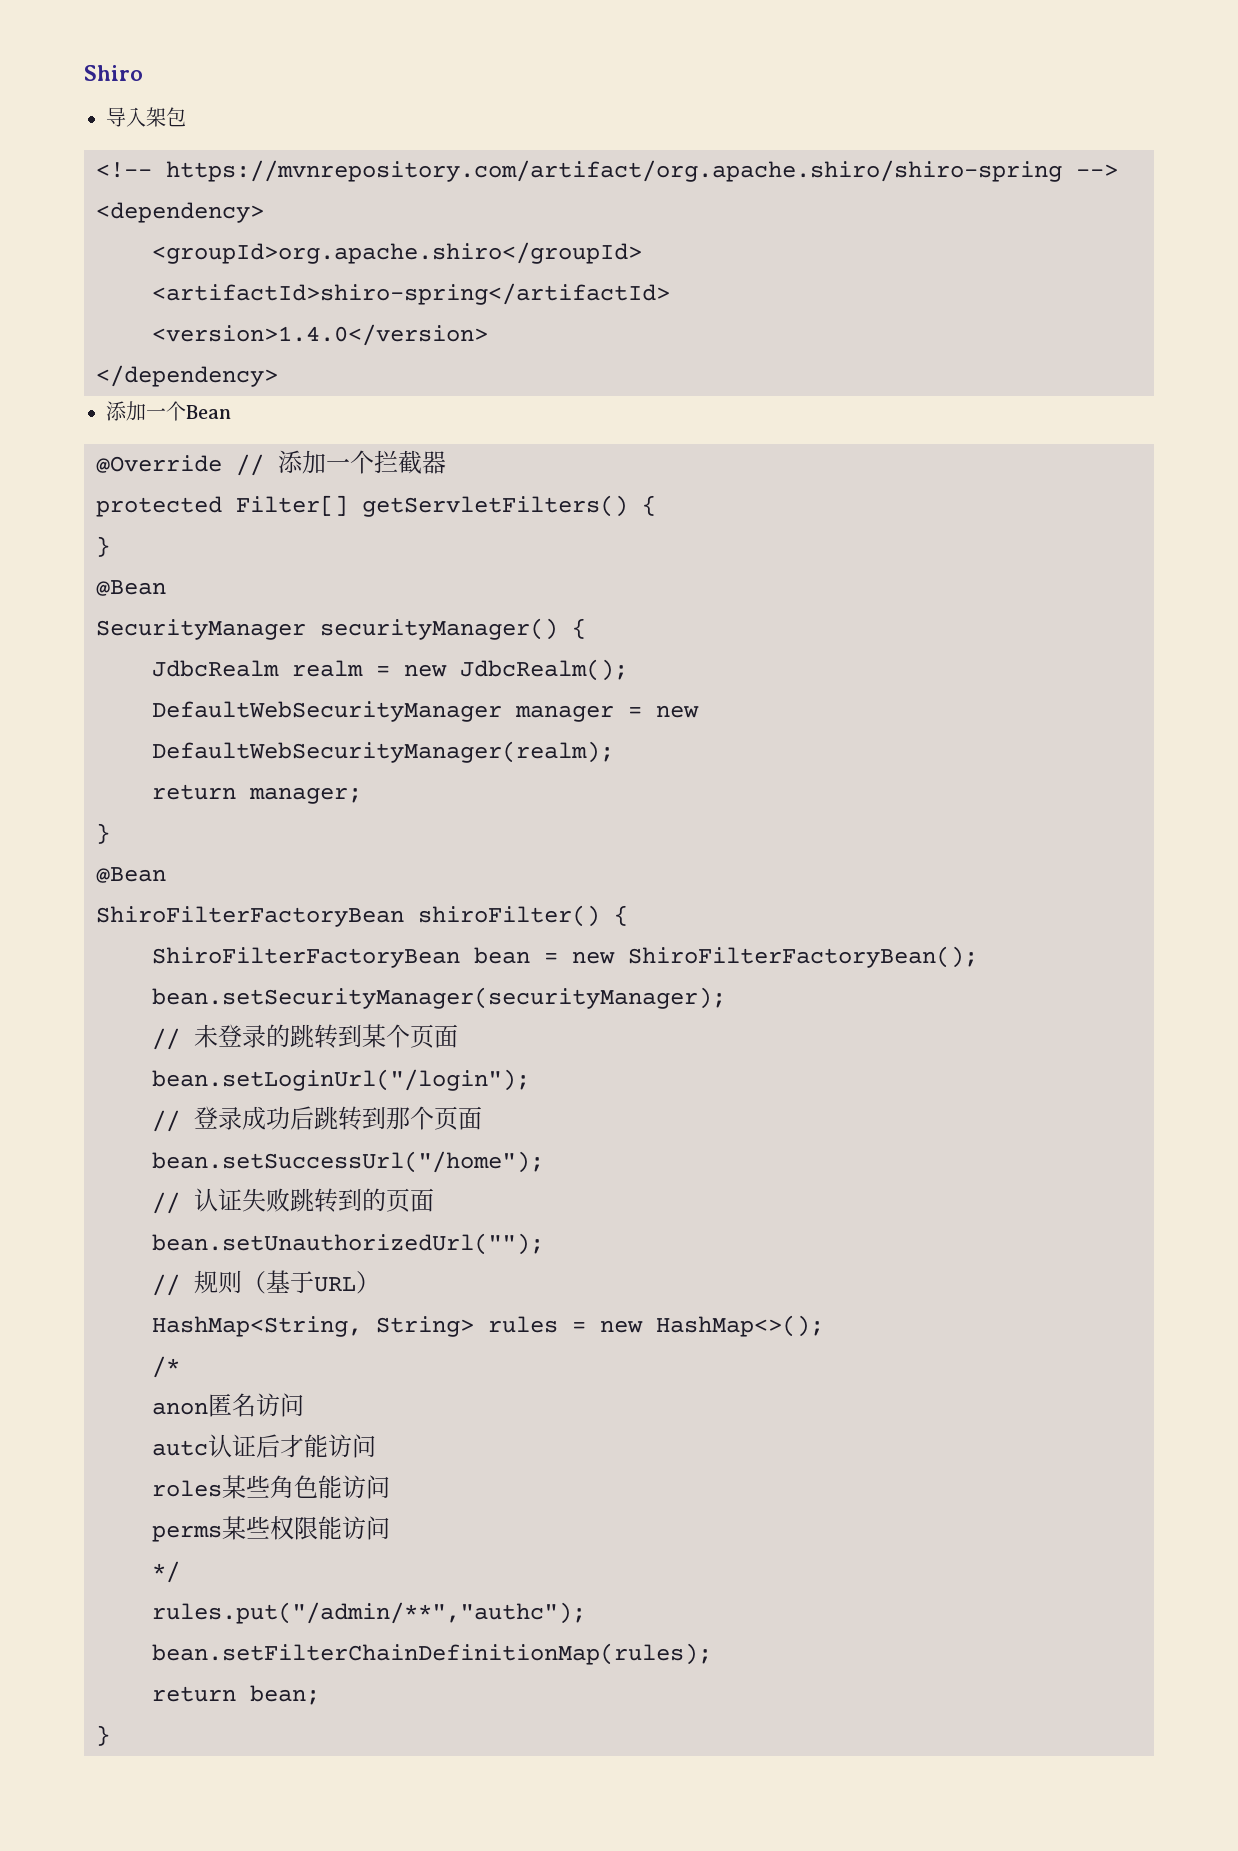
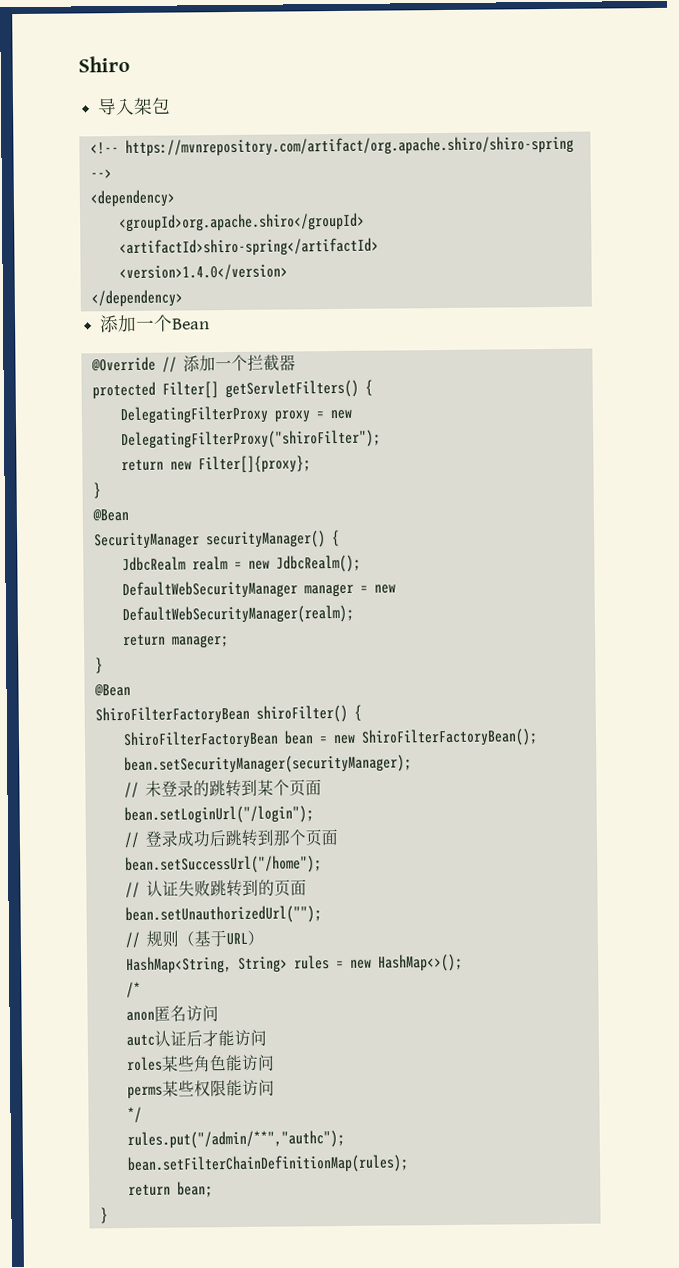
(656, 505) none -> [119,405,352,425] [120,429,381,450] [120,455,311,474] // DelegatingFilterProxy proxy = new DelegatingFilterProxy("shiroFilter"); // return new Filter[]{proxy};

